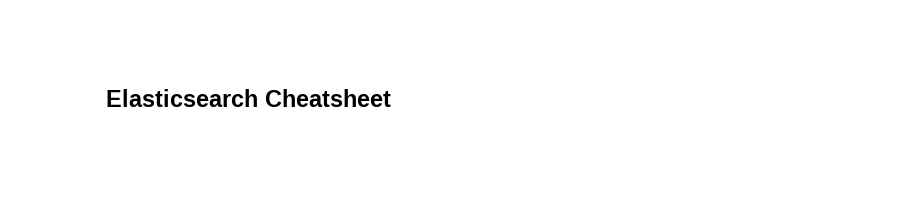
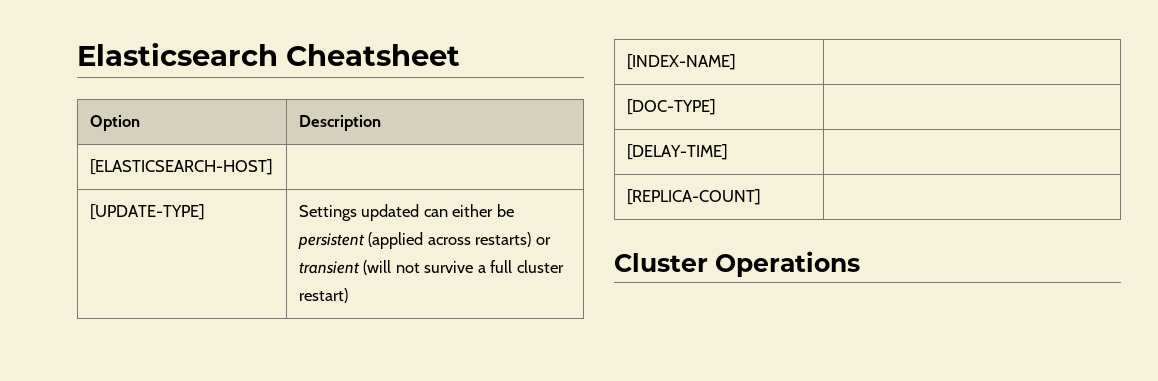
(391, 98) none -> [89,115,140,131] [298,115,381,131] [89,159,273,175] [89,204,205,220] [298,204,514,221] [297,232,551,249] [298,260,564,275] [298,288,348,303] [626,54,736,70] [626,99,716,115] [626,144,728,160] [626,189,761,205] [614,251,860,277] // Option | Description // [ELASTICSEARCH-HOST] | // [UPDATE-TYPE] | Settings updated can either be persistent (applied across restarts) or transient (will not survive a full cluster restart) // [INDEX-NAME] | // [DOC-TYPE] | // [DELAY-TIME] | // [REPLICA-COUNT] | // Cluster Operations

